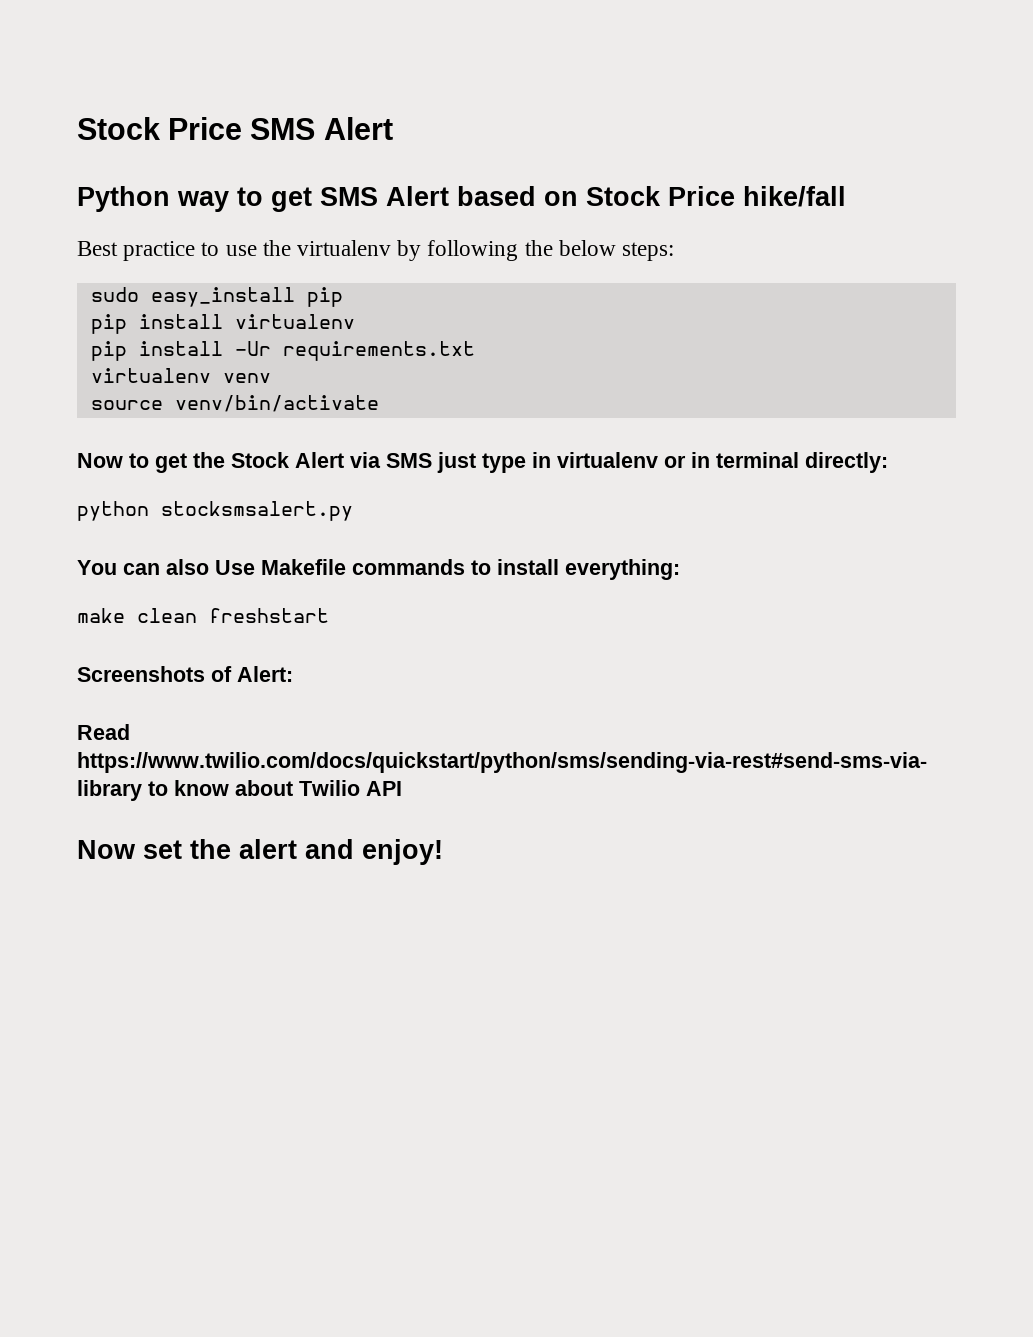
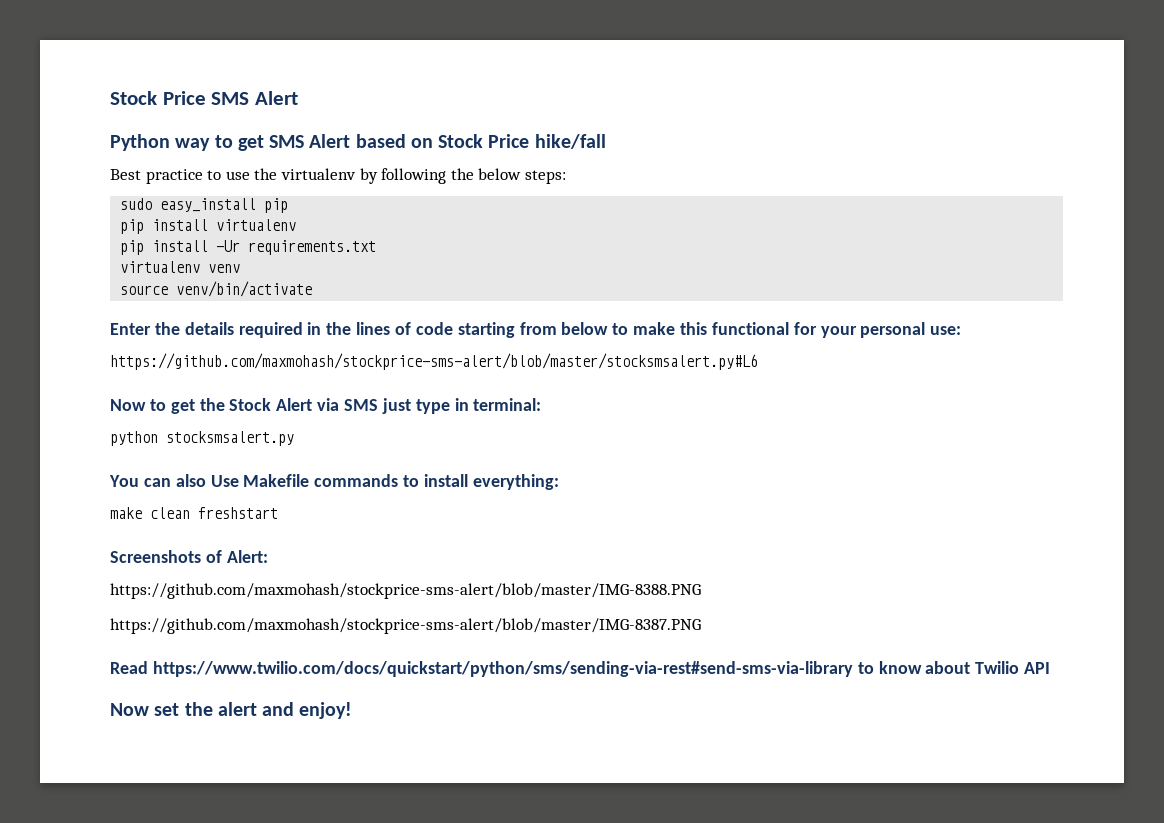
(379, 403) none -> [110,322,962,338] [110,353,758,370] // Enter the details required in the lines of code starting from below to make this functional for your personal use: // https://github.com/maxmohash/stockprice-sms-alert/blob/master/stocksmsalert.py#L6
[557,452,888,473] virtualenv or in terminal directly: -> [473,398,542,411] terminal:
(293, 674) none -> [110,583,701,599] [110,618,701,634] // https://github.com/maxmohash/stockprice-sms-alert/blob/master/IMG-8388.PNG // https://github.com/maxmohash/stockprice-sms-alert/blob/master/IMG-8387.PNG

